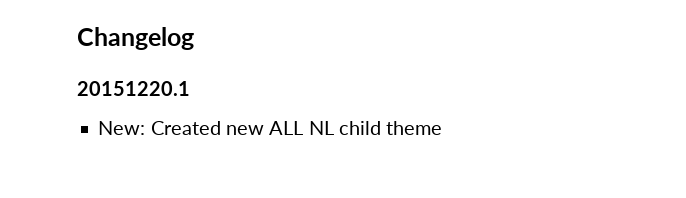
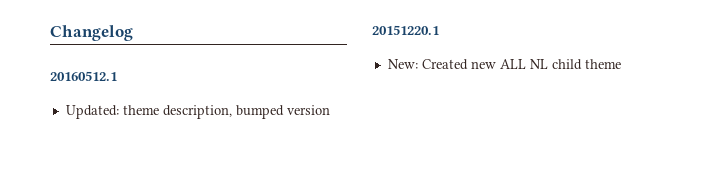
(194, 38) none -> [50,71,117,81] [65,105,330,119] // 20160512.1 // Updated: theme description, bumped version

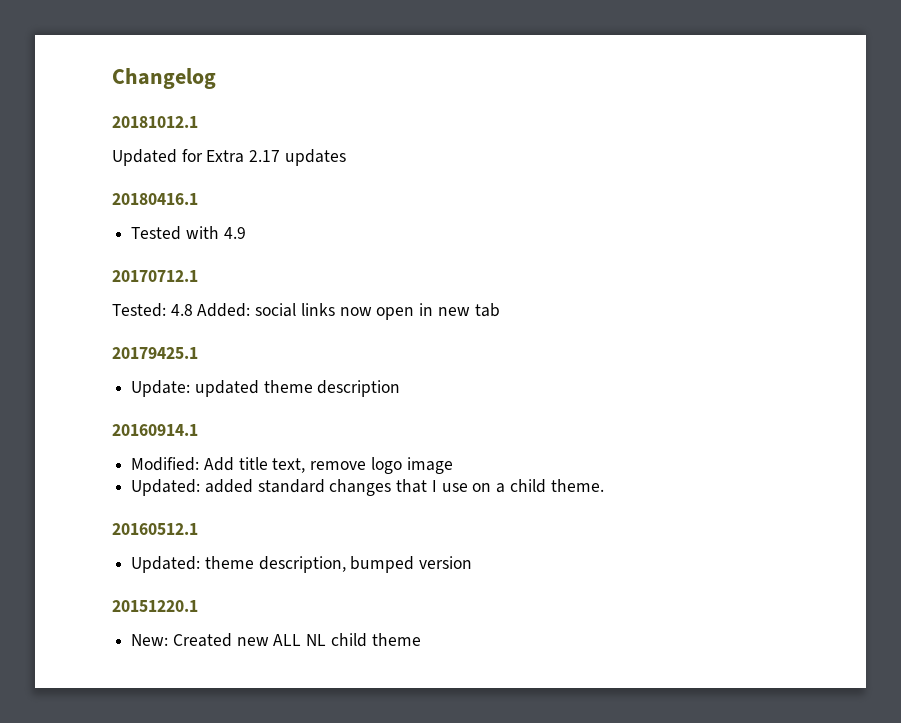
(133, 33) none -> [112,116,198,128] [112,149,346,166] [112,193,198,205] [131,226,246,240] [112,270,198,282] [112,303,500,320] [112,347,198,359] [131,380,401,397] [112,424,198,436] [131,457,453,474] [131,479,604,496] // 20181012.1 // Updated for Extra 2.17 updates // 20180416.1 // Tested with 4.9 // 20170712.1 // Tested: 4.8 Added: social links now open in new tab // 20179425.1 // Update: updated theme description // 20160914.1 // Modified: Add title text, remove logo image // Updated: added standard changes that I use on a child theme.

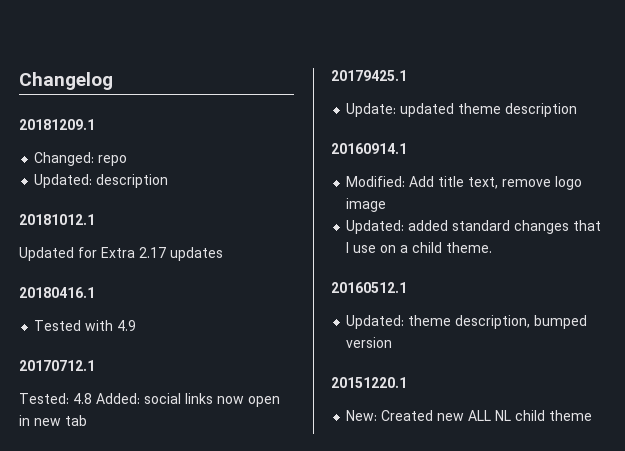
(216, 78) none -> [19,119,95,130] [34,152,128,166] [34,174,169,188] // 20181209.1 // Changed: repo // Updated: description

